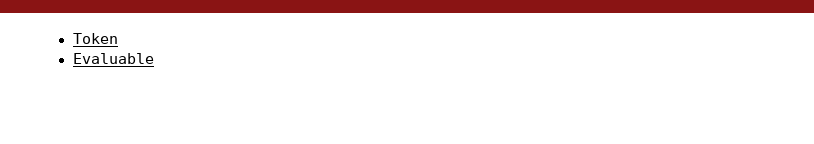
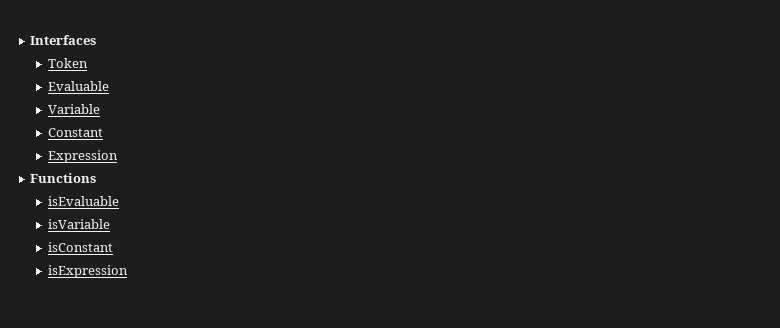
(72, 38) none -> [30,35,97,45] Interfaces //
(154, 58) none -> [47,104,100,114] [47,128,103,137] [47,150,118,163] [30,173,97,183] [47,196,119,206] [47,219,110,229] [47,242,113,252] [47,265,128,278] // Variable // Constant // Expression // Functions // isEvaluable // isVariable // isConstant // isExpression

